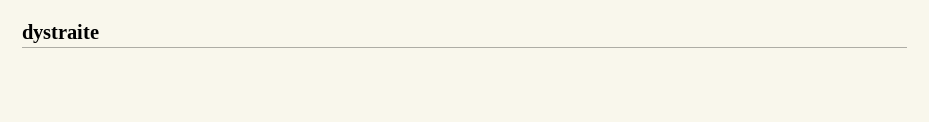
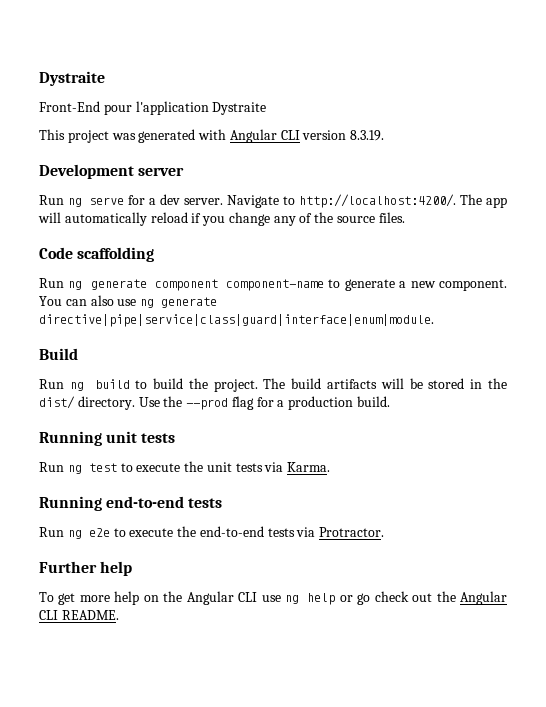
[22,24,99,43] dystraite -> [39,71,105,86] [39,101,267,115] [39,129,385,143] [39,164,185,179] [39,194,507,208] [38,212,405,226] [39,247,155,262] [39,278,507,291] [39,295,218,308] [39,314,434,327] [39,348,78,360] [39,378,507,392] [39,396,391,410] [39,431,176,446] [39,461,331,474] [39,496,223,511] [39,526,385,539] [39,561,133,576] [39,591,507,605] [39,610,119,620] Dystraite // Front-End pour l'application Dystraite // This project was generated with Angular CLI version 8.3.19. // Development server // Run ng serve for a dev server. Navigate to http://localhost:4200/. The app will automatically reload if you change any of the source files. // Code scaffolding // Run ng generate component component-name to generate a new component. You can also use ng generate directive|pipe|service|class|guard|interface|enum|module. // Build // Run ng build to build the project. The build artifacts will be stored in the dist/ directory. Use the --prod flag for a production build. // Running unit tests // Run ng test to execute the unit tests via Karma. // Running end-to-end tests // Run ng e2e to execute the end-to-end tests via Protractor. // Further help // To get more help on the Angular CLI use ng help or go check out the Angular CLI README.

